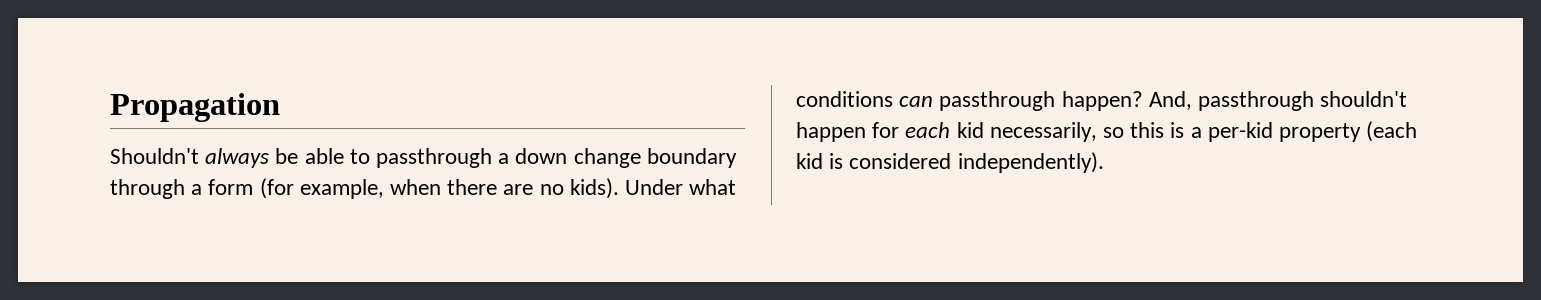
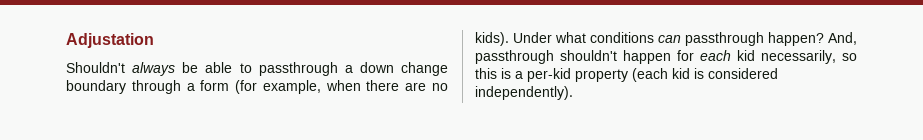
[110,93,280,122] Propagation -> [66,33,154,48] Adjustation

